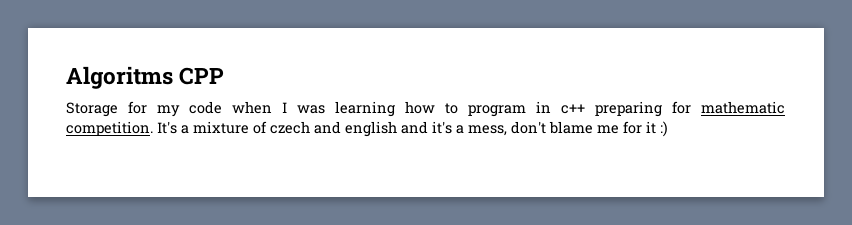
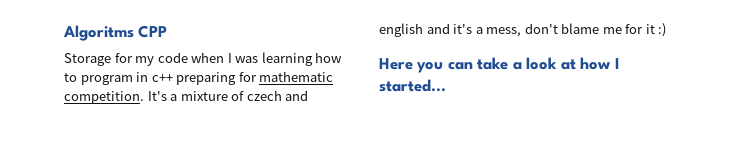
(668, 129) none -> [379,57,619,73] [379,79,446,92] // Here you can take a look at how I started...

